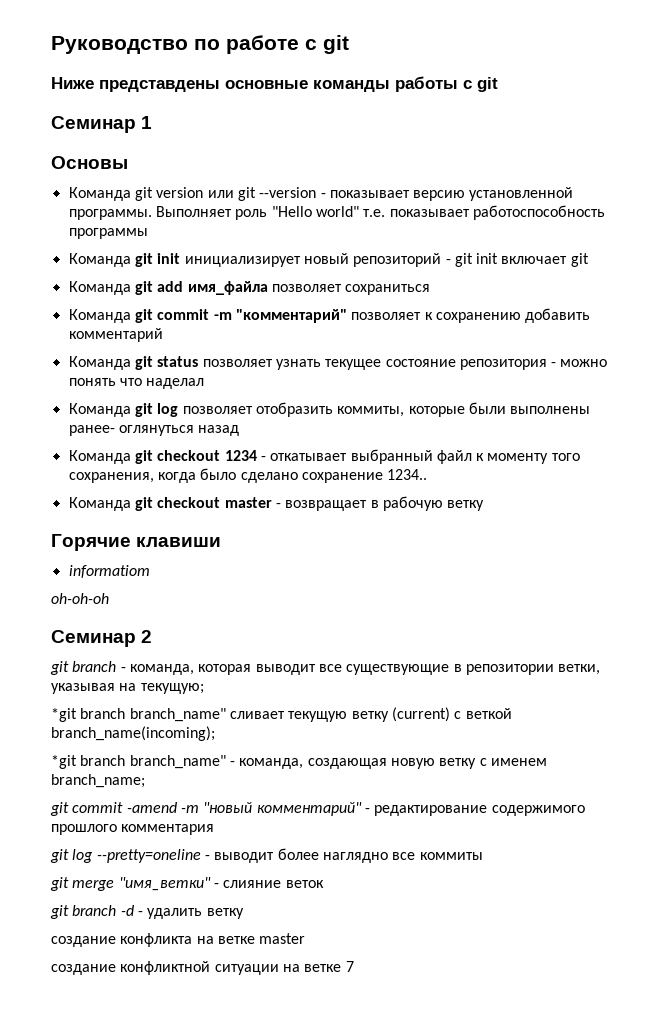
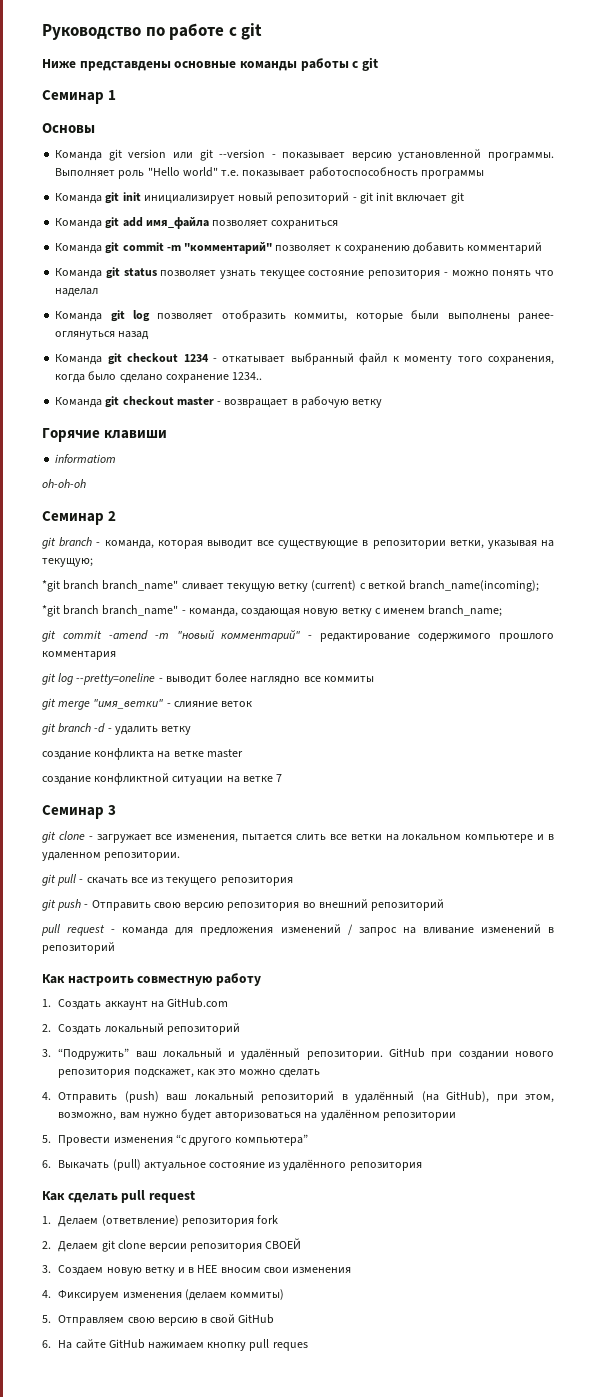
(354, 966) none -> [42,805,117,819] [42,831,554,843] [42,852,181,861] [42,874,293,886] [42,899,445,911] [41,924,554,936] [42,942,115,954] [42,973,261,986] [42,998,228,1010] [42,1023,240,1035] [42,1048,554,1060] [58,1069,321,1078] [42,1091,554,1103] [58,1109,456,1121] [42,1134,309,1146] [42,1159,422,1171] [42,1190,195,1203] [42,1215,278,1227] [42,1238,302,1252] [42,1265,352,1276] [42,1289,284,1301] [42,1314,275,1326] [42,1339,308,1351] // Семинар 3 // git clone - загружает все изменения, пытается слить все ветки на локальном компьютере и в удаленном репозитории. // git pull - скачать все из текущего репозитория // git push - Отправить свою версию репозитория во внешний репозиторий // pull request - команда для предложения изменений / запрос на вливание изменений в репозиторий // Как настроить совместную работу // 1. Создать аккаунт на GitHub.com // 2. Создать локальный репозиторий // 3. “Подружить” ваш локальный и удалённый репозитории. GitHub при создании нового репозитория подскажет, как это можно сделать // 4. Отправить (push) ваш локальный репозиторий в удалённый (на GitHub), при этом, возможно, вам нужно будет авторизоваться на удалённом репозитории // 5. Провести изменения “с другого компьютера” // 6. Выкачать (pull) актуальное состояние из удалённого репозитория // Как сделать pull request // 1. Делаем (ответвление) репозитория fork // 2. Делаем git clone версии репозитория СВОЕЙ // 3. Создаем новую ветку и в НЕЕ вносим свои изменения // 4. Фиксируем изменения (делаем коммиты) // 5. Отправляем свою версию в свой GitHub // 6. На сайте GitHub нажимаем кнопку pull reques

